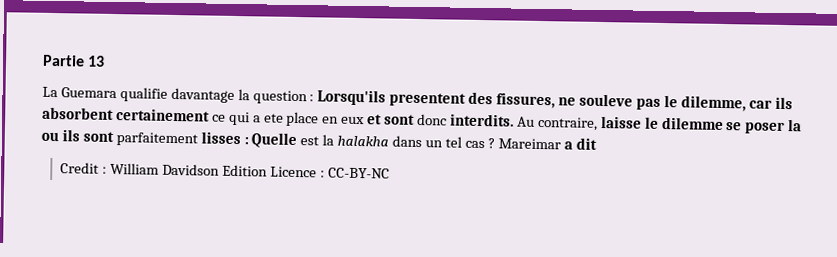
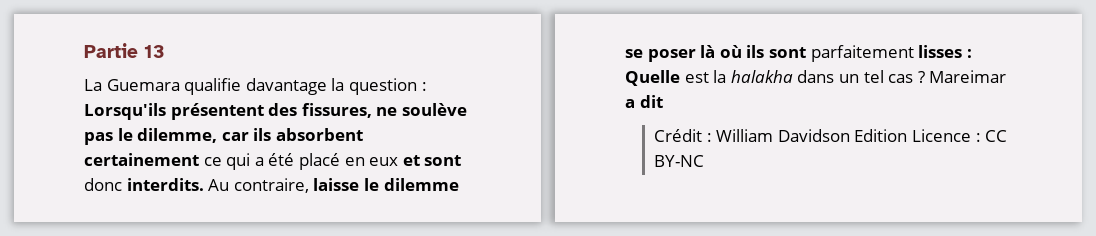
[389,92,467,107] presentent -> [170,103,264,120] présentent
[578,93,633,107] souleve -> [401,103,467,116] soulève
[263,111,320,127] ete place -> [268,153,340,170] été placé
[788,119,803,132] [41,131,59,142] la ou -> [700,45,742,58] là où
[60,162,100,174] Credit -> [654,129,703,142] Crédit
[327,167,390,179] CC-BY-NC -> [985,130,1008,142] [654,155,705,167] CC BY-NC

